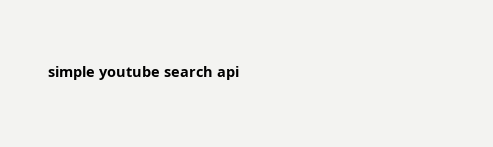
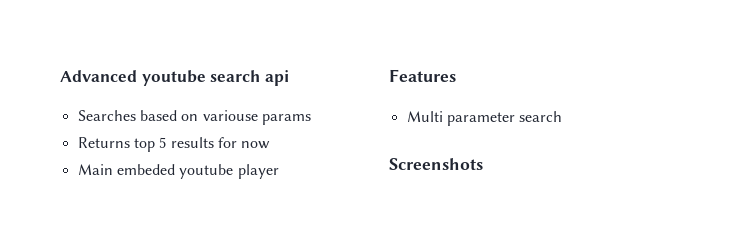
[48,66,95,80] simple -> [60,70,137,82] Advanced
(239, 73) none -> [77,110,311,125] [77,137,271,152] [77,164,279,179] [389,69,456,82] [406,111,563,126] [389,158,483,170] // Searches based on variouse params // Returns top 5 results for now // Main embeded youtube player // Features // Multi parameter search // Screenshots

